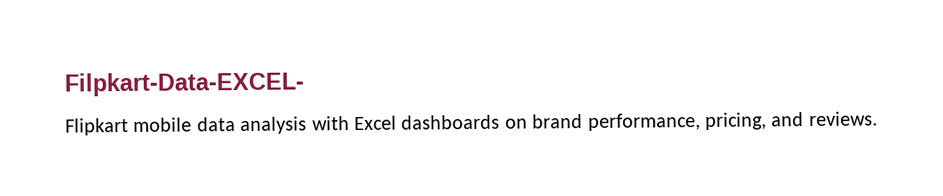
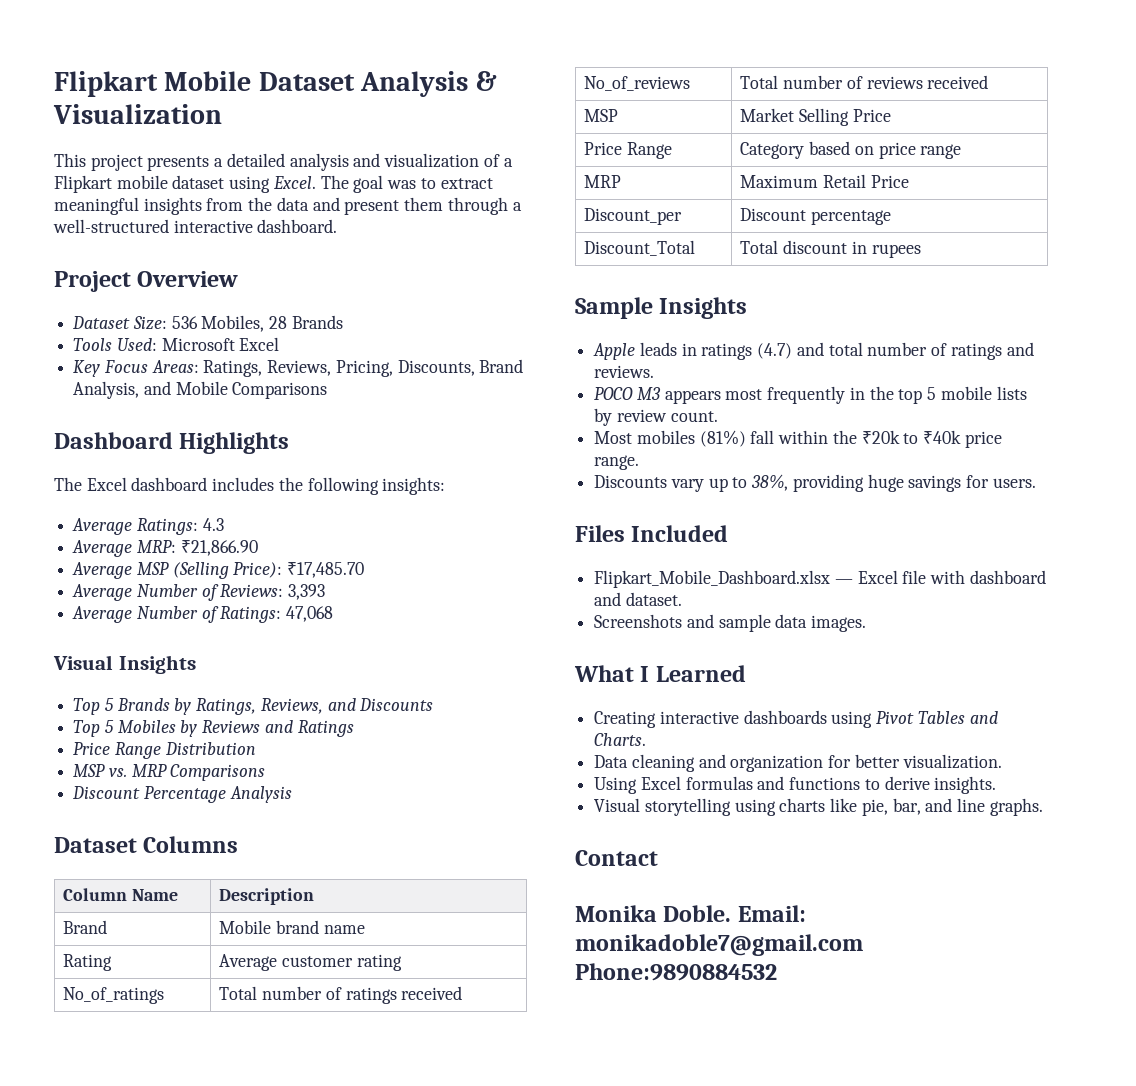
[64,71,304,97] [65,111,878,136] Filpkart-Data-EXCEL- // Flipkart mobile data analysis with Excel dashboards on brand performance, pricing, and reviews. -> [54,71,497,97] [53,104,222,124] [54,153,513,171] [54,175,493,193] [54,197,522,215] [53,219,338,233] [54,271,239,292] [72,315,343,332] [73,337,280,351] [73,359,524,377] [73,381,328,399] [54,432,290,454] [54,477,446,495] [72,518,224,535] [72,540,258,557] [72,562,365,579] [72,584,326,601] [72,606,334,623] [53,655,196,674] [73,698,434,715] [73,720,354,737] [73,742,256,759] [73,764,266,781] [72,786,292,803] [54,836,239,853] [63,888,179,901] [219,888,315,905] [63,920,108,934] [219,920,365,934] [63,954,113,971] [219,954,402,971] [63,987,165,1004] [219,986,463,1004] [584,76,691,91] [740,75,989,89] [584,109,619,122] [740,108,891,126] [584,142,673,159] [740,141,962,159] [584,175,622,188] [740,174,909,188] [584,208,683,225] [740,208,892,225] [584,240,696,256] [740,240,921,258] [575,297,748,319] [593,342,1034,360] [594,365,655,378] [594,386,1027,404] [594,408,718,426] [594,430,1002,448] [594,455,640,470] [594,474,1036,492] [575,525,729,542] [594,570,1046,588] [594,592,682,606] [594,614,867,632] [574,665,746,682] [594,710,998,728] [594,733,647,746] [594,754,1002,772] [594,776,997,794] [594,798,1043,816] [575,850,658,866] [575,905,806,922] [575,934,863,956] [575,963,777,981] Flipkart Mobile Dataset Analysis & Visualization // This project presents a detailed analysis and visualization of a Flipkart mobile dataset using Excel. The goal was to extract meaningful insights from the data and present them through a well-structured interactive dashboard. // Project Overview // Dataset Size: 536 Mobiles, 28 Brands // Tools Used: Microsoft Excel // Key Focus Areas: Ratings, Reviews, Pricing, Discounts, Brand Analysis, and Mobile Comparisons // Dashboard Highlights // The Excel dashboard includes the following insights: // Average Ratings: 4.3 // Average MRP: ₹21,866.90 // Average MSP (Selling Price): ₹17,485.70 // Average Number of Reviews: 3,393 // Average Number of Ratings: 47,068 // Visual Insights // Top 5 Brands by Ratings, Reviews, and Discounts // Top 5 Mobiles by Reviews and Ratings // Price Range Distribution // MSP vs. MRP Comparisons // Discount Percentage Analysis // Dataset Columns // Column Name | Description // Brand | Mobile brand name // Rating | Average customer rating // No_of_ratings | Total number of ratings received // No_of_reviews | Total number of reviews received // MSP | Market Selling Price // Price Range | Category based on price range // MRP | Maximum Retail Price // Discount_per | Discount percentage // Discount_Total | Total discount in rupees // Sample Insights // Apple leads in ratings (4.7) and total number of ratings and reviews. // POCO M3 appears most frequently in the top 5 mobile lists by review count. // Most mobiles (81%) fall within the ₹20k to ₹40k price range. // Discounts vary up to 38%, providing huge savings for users. // Files Included // Flipkart_Mobile_Dashboard.xlsx — Excel file with dashboard and dataset. // Screenshots and sample data images. // What I Learned // Creating interactive dashboards using Pivot Tables and Charts. // Data cleaning and organization for better visualization. // Using Excel formulas and functions to derive insights. // Visual storytelling using charts like pie, bar, and line graphs. // Contact // Monika Doble. Email: monikadoble7@gmail.com Phone:9890884532

